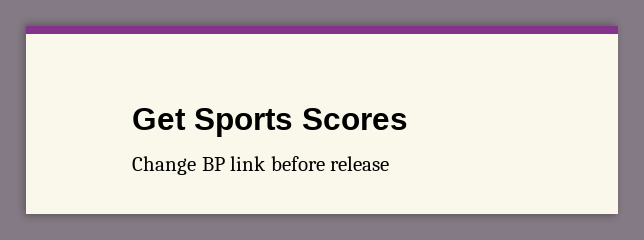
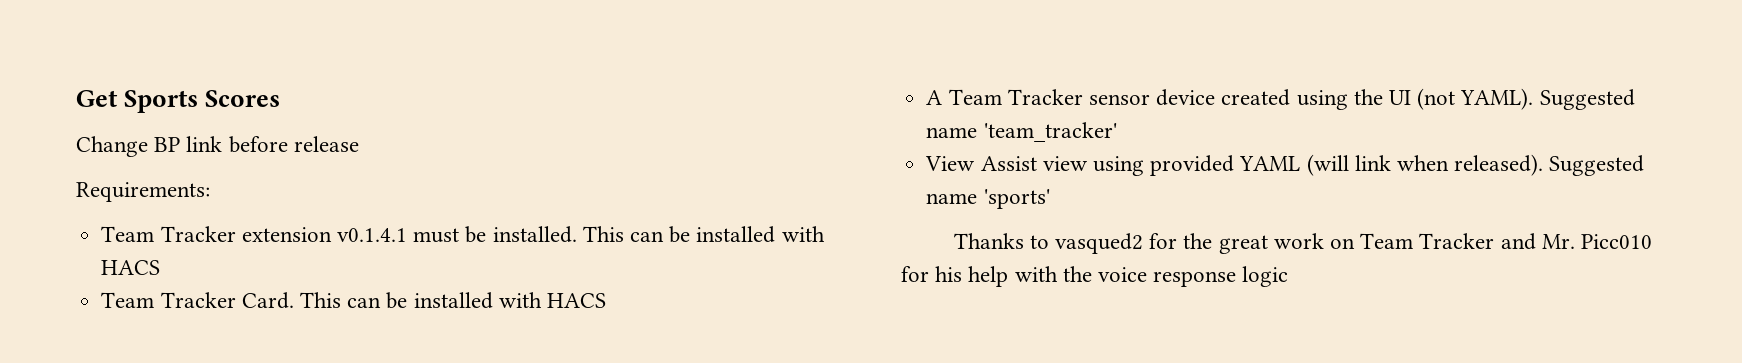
(390, 163) none -> [76,182,210,202] [101,226,825,243] [101,260,161,275] [101,292,606,309] [926,88,1635,110] [926,122,1117,142] [925,154,1645,176] [926,189,1050,209] [953,233,1653,254] [901,266,1289,287] // Requirements: // Team Tracker extension v0.1.4.1 must be installed. This can be installed with HACS // Team Tracker Card. This can be installed with HACS // A Team Tracker sensor device created using the UI (not YAML). Suggested name 'team_tracker' // View Assist view using provided YAML (will link when released). Suggested name 'sports' // Thanks to vasqued2 for the great work on Team Tracker and Mr. Picc010 for his help with the voice response logic

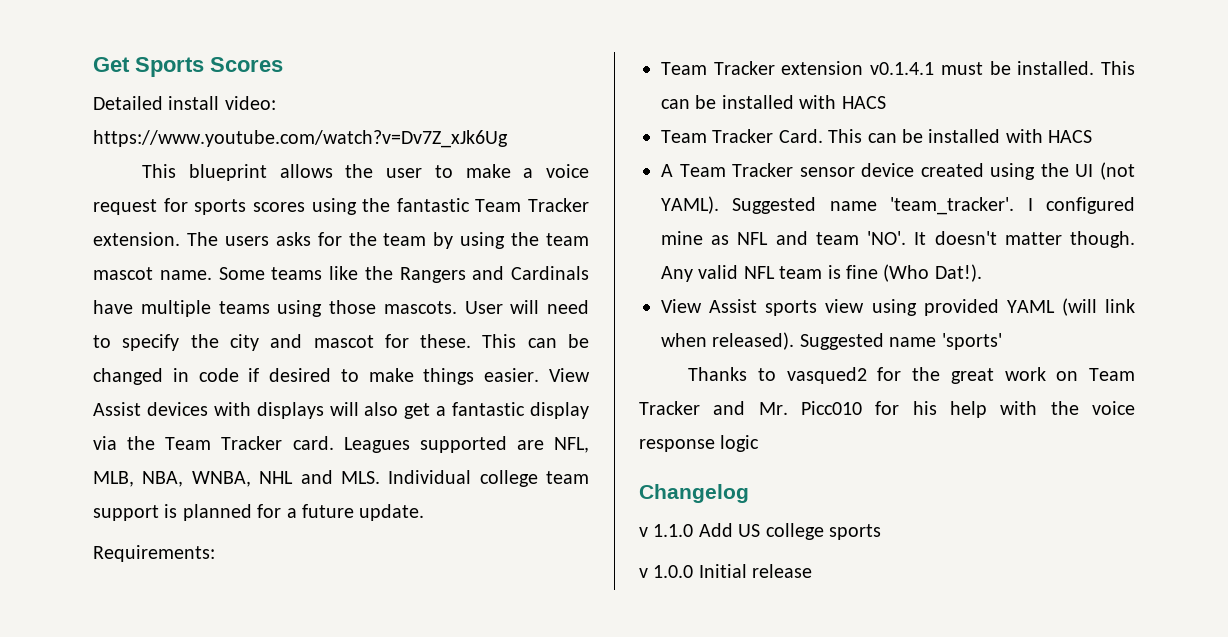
[76,136,359,157] Change BP link before release -> [93,96,276,110] [93,130,508,148] [142,164,589,181] [93,198,589,215] [93,232,589,249] [93,266,589,283] [93,300,589,317] [93,334,589,351] [93,368,590,385] [93,402,590,419] [93,436,589,453] [93,470,589,487] [93,504,425,521] Detailed install video: https://www.youtube.com/watch?v=Dv7Z_xJk6Ug // This blueprint allows the user to make a voice request for sports scores using the fantastic Team Tracker extension. The users asks for the team by using the team mascot name. Some teams like the Rangers and Cardinals have multiple teams using those mascots. User will need to specify the city and mascot for these. This can be changed in code if desired to make things easier. View Assist devices with displays will also get a fantastic display via the Team Tracker card. Leagues supported are NFL, MLB, NBA, WNBA, NHL and MLS. Individual college team support is planned for a future update.
[983,122,1117,142] [925,156,1037,171] 'team_tracker' // View Assist -> [890,197,1135,215] [661,231,1135,248] [661,264,982,282] [661,299,818,316] 'team_tracker'. I configured mine as NFL and team 'NO'. It doesn't matter though. Any valid NFL team is fine (Who Dat!). // View Assist sports
(1289, 276) none -> [639,484,749,503] [639,523,881,540] [639,564,813,578] // Changelog // v 1.1.0 Add US college sports // v 1.0.0 Initial release

